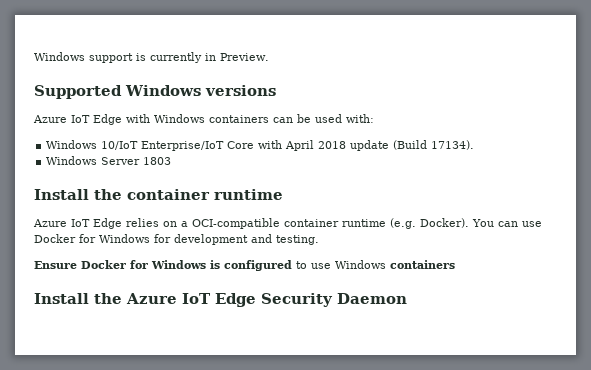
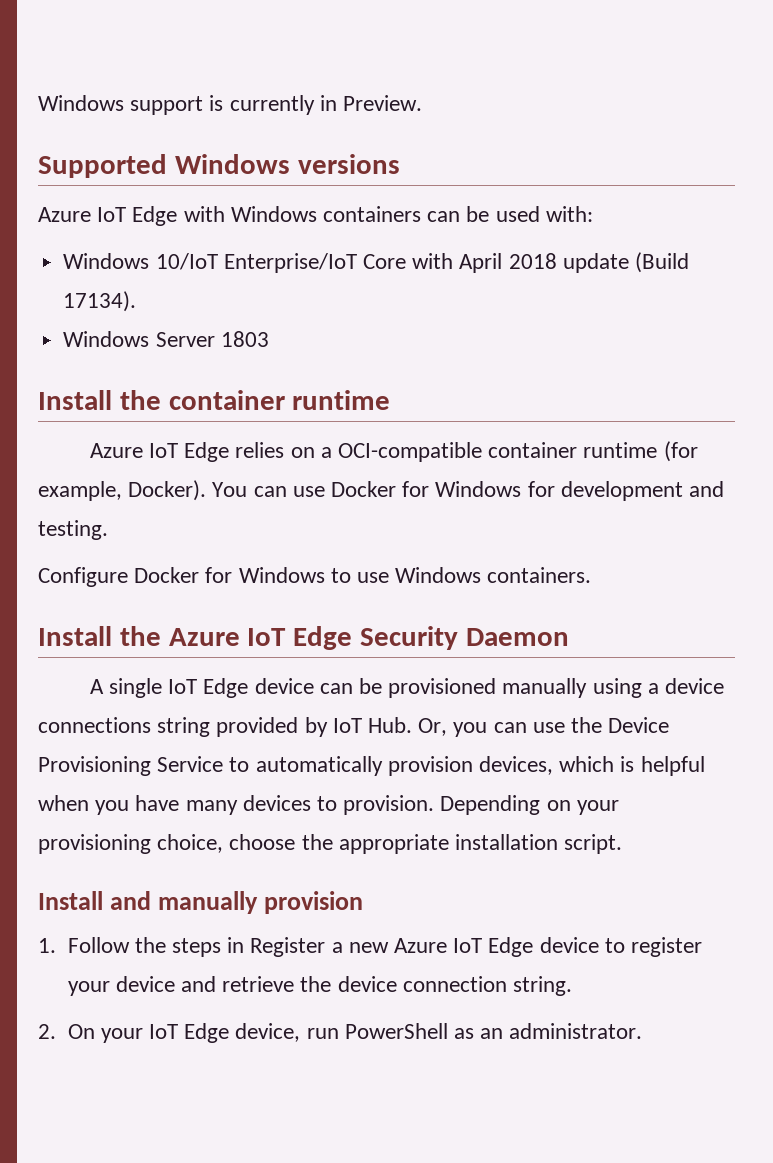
[390,218,416,229] (e.g. -> [663,441,698,462] [38,481,122,501] (for example,
[34,260,292,271] Ensure Docker for Windows is configured -> [38,567,325,587] Configure Docker for Windows
[390,260,455,269] containers -> [487,567,592,583] containers.
(407, 298) none -> [89,678,724,698] [38,717,670,737] [38,756,705,776] [38,795,619,815] [38,834,623,854] [38,891,364,914] [38,937,703,957] [67,976,572,996] [38,1023,643,1043] // A single IoT Edge device can be provisioned manually using a device connections string provided by IoT Hub. Or, you can use the Device Provisioning Service to automatically provision devices, which is helpful when you have many devices to provision. Depending on your provisioning choice, choose the appropriate installation script. // Install and manually provision // 1. Follow the steps in Register a new Azure IoT Edge device to register your device and retrieve the device connection string. // 2. On your IoT Edge device, run PowerShell as an administrator.

